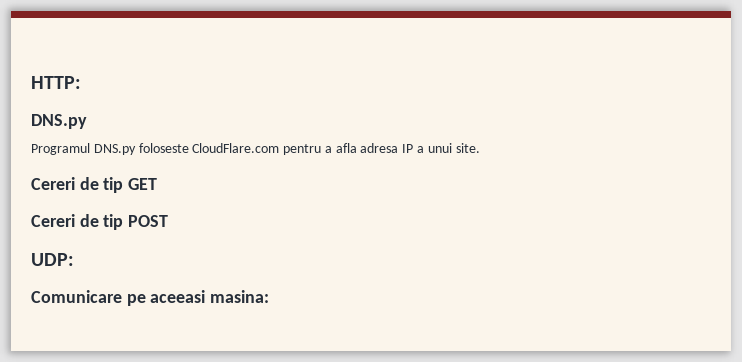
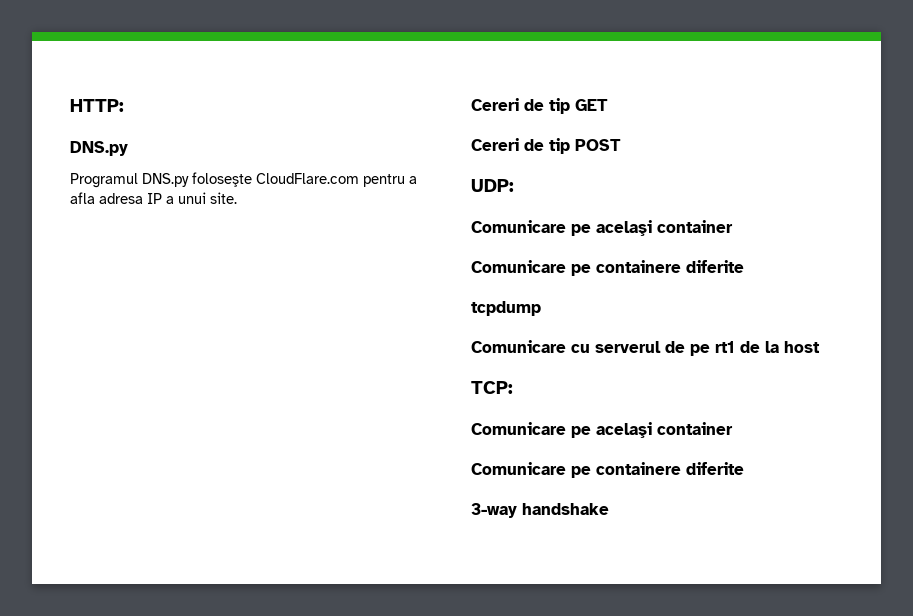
[138,143,189,153] foloseste -> [192,172,252,187] foloseşte
[150,290,270,303] aceeasi masina: -> [596,220,733,236] [471,260,744,276] [471,301,541,316] [471,340,820,356] [471,381,513,394] [471,422,733,438] [471,462,744,478] [471,503,609,518] acelaşi container // Comunicare pe containere diferite // tcpdump // Comunicare cu serverul de pe rt1 de la host // TCP: // Comunicare pe acelaşi container // Comunicare pe containere diferite // 3-way handshake

